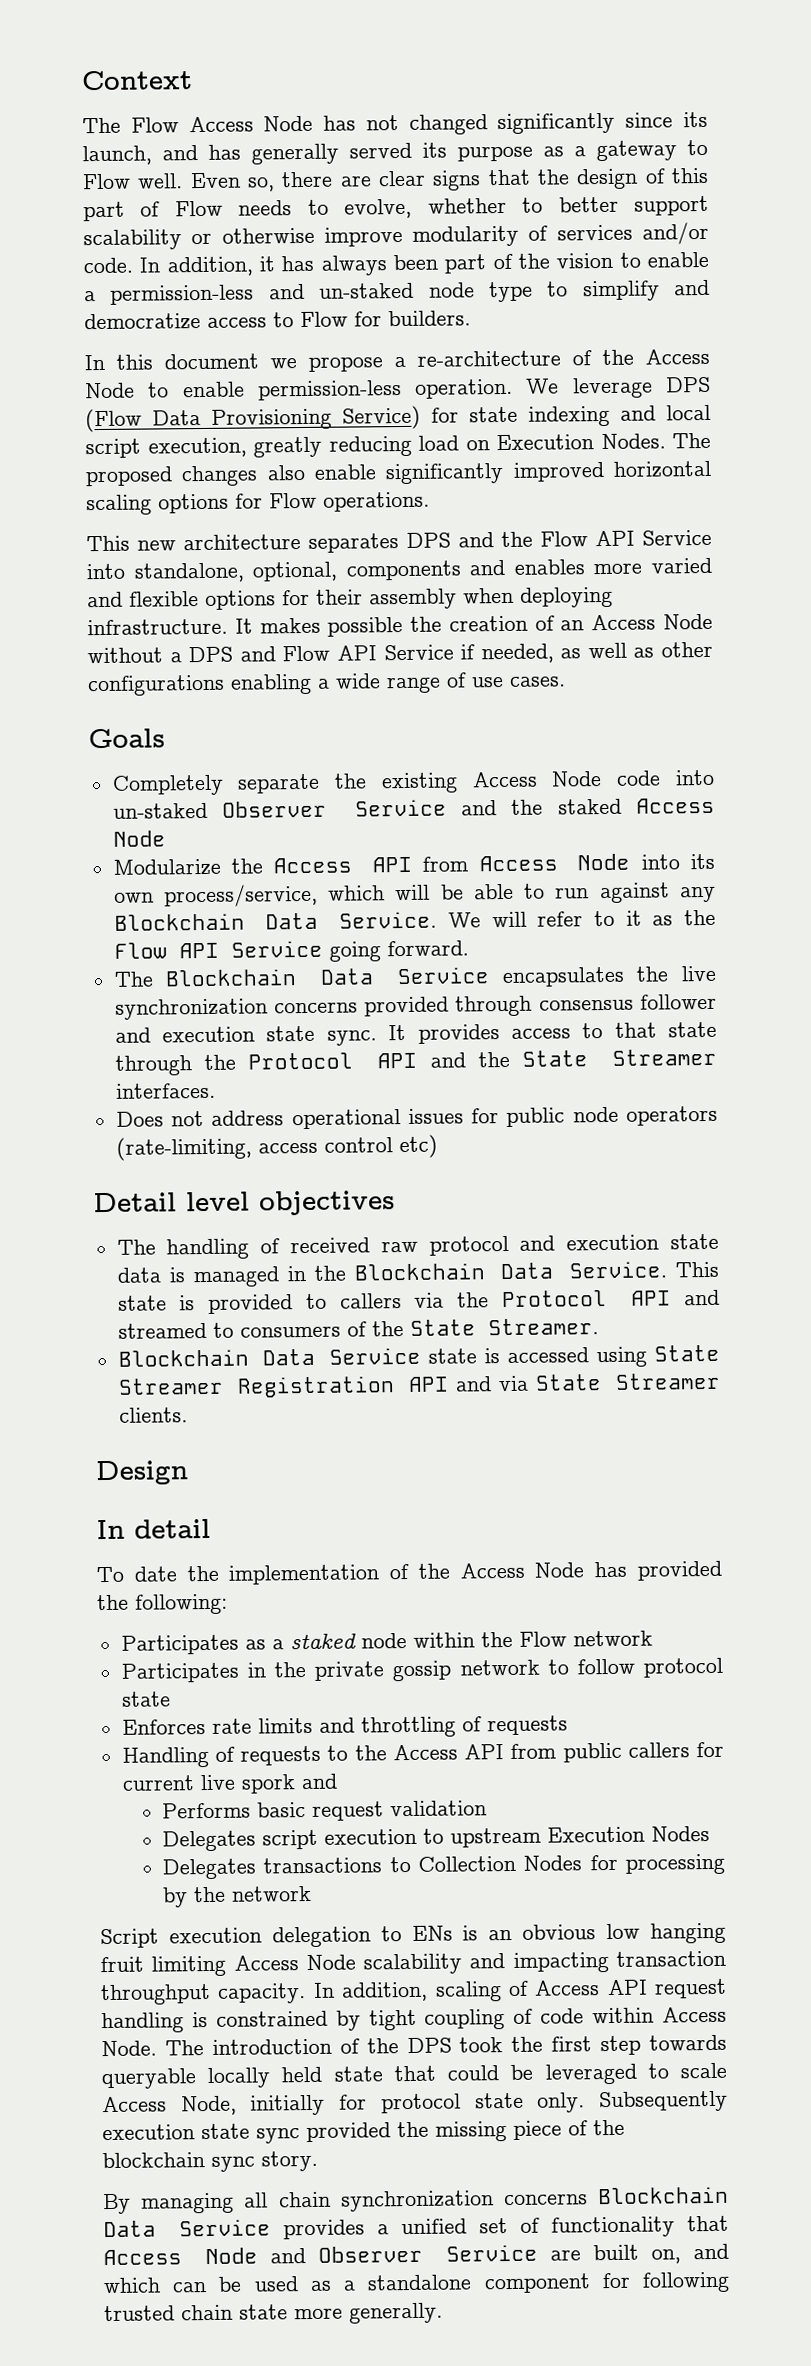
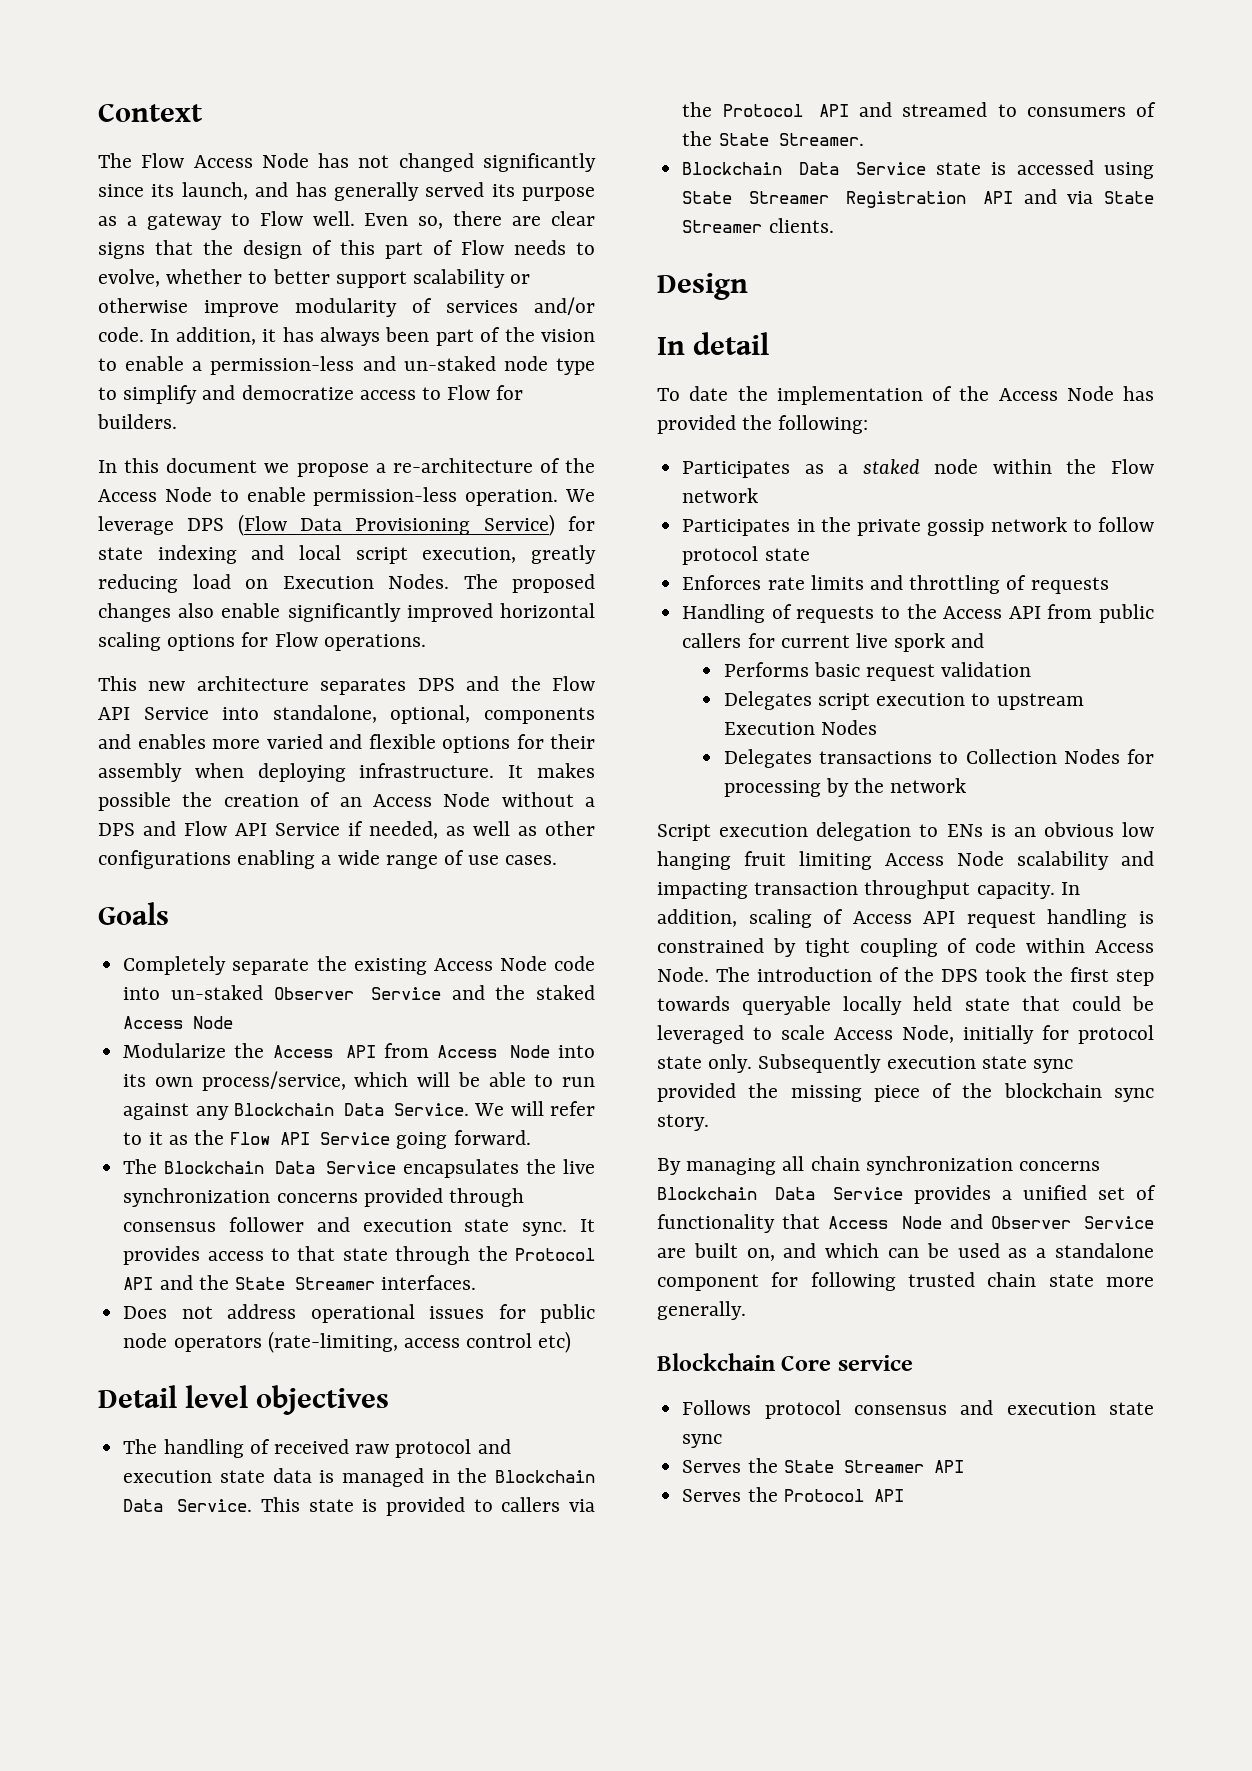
(443, 2313) none -> [657,1353,913,1371] [682,1400,1154,1419] [682,1434,723,1448] [682,1458,964,1473] [682,1487,904,1502] // Blockchain Core service // Follows protocol consensus and execution state sync // Serves the State Streamer API // Serves the Protocol API

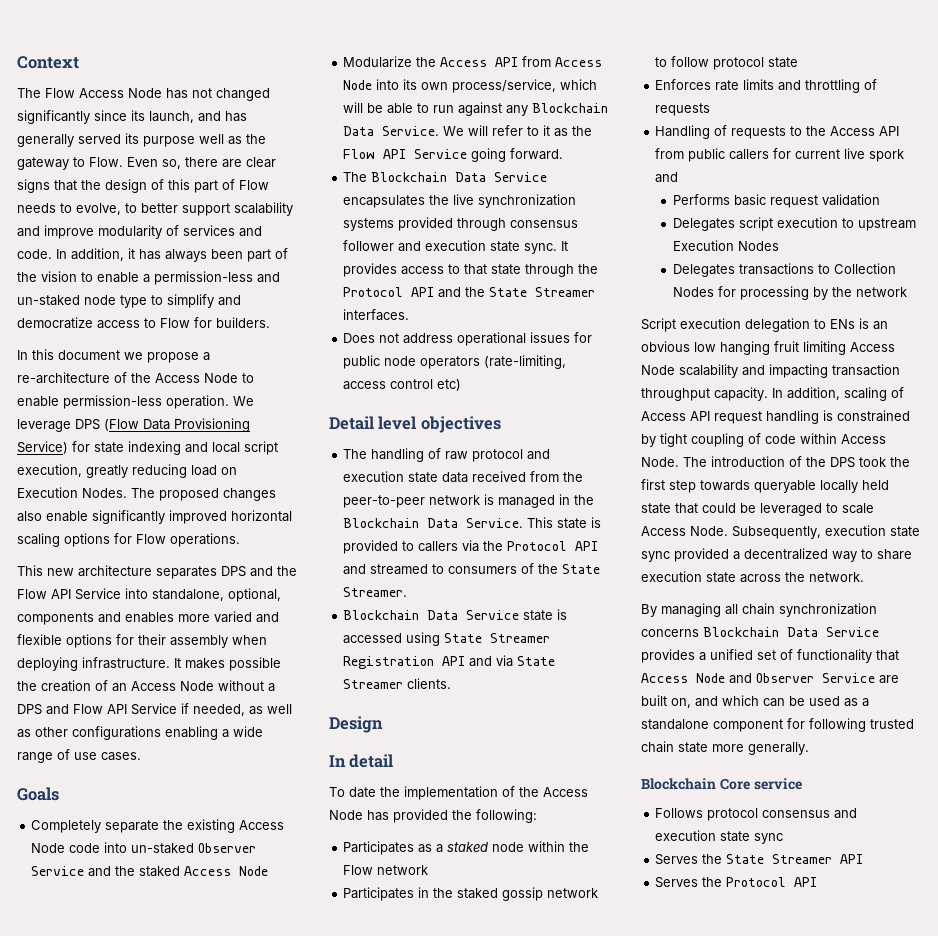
[98,211,355,230] as a gateway to Flow well. -> [199,134,266,145] [17,157,123,170] well as the gateway to Flow.
[166,269,243,284] whether -> (121, 209) none
[510,274,531,284] [98,298,188,313] or otherwise -> [17,226,40,237] and
[534,297,595,315] and/or -> [239,226,262,237] and
[276,1193,358,1203] concerns -> [343,218,395,231] systems
[273,1439,349,1454] received -> (442, 453) none
(312, 1475) none -> [472,471,584,482] [343,495,481,508] received from the peer-to-peer network
[857,519,922,536] private -> [457,888,499,899] staked
[902,1025,1154,1044] [657,1054,1074,1073] [657,1083,1154,1102] [657,1114,709,1131] Node, initially for protocol state only. Subsequently execution state sync provided the missing piece of the blockchain sync story. -> [690,525,920,539] [641,548,912,562] [641,571,864,583] Node. Subsequently, execution state sync provided a decentralized way to share execution state across the network.

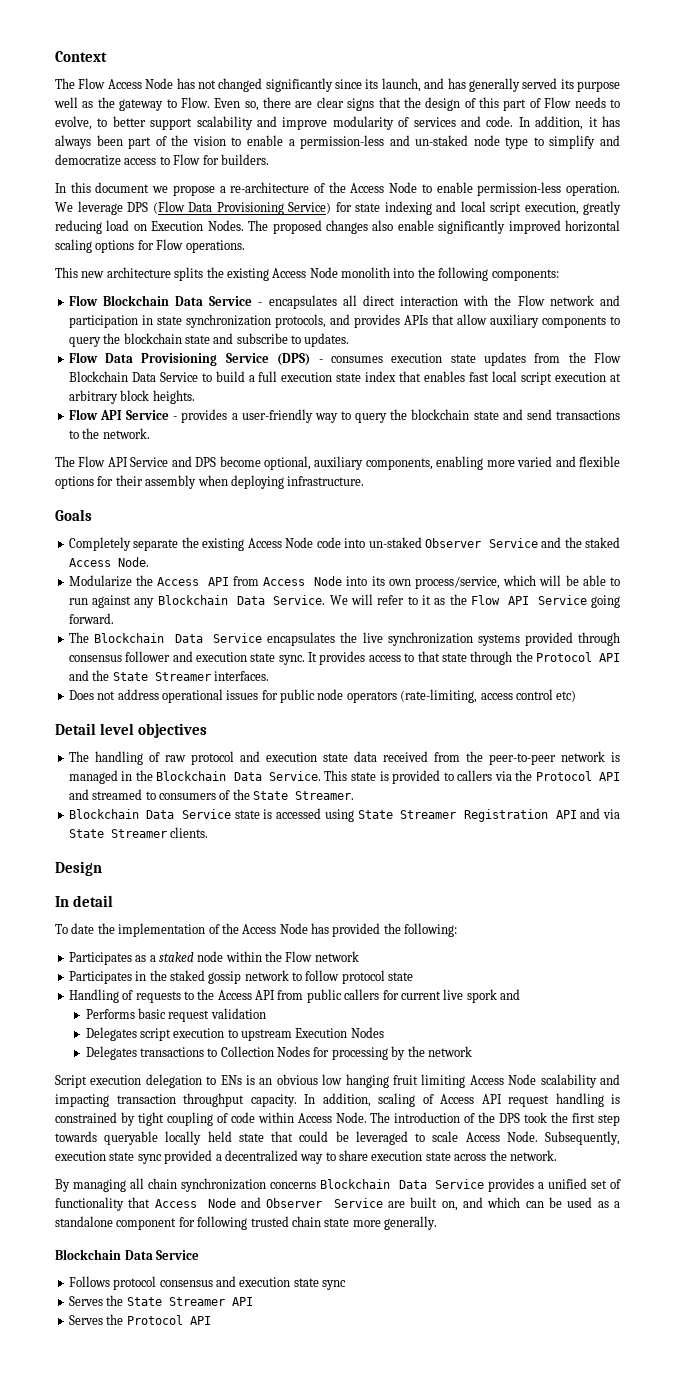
[156,566,297,579] [17,588,281,602] [17,612,174,625] separates DPS and the Flow API Service into standalone, optional, components and enables -> [174,267,559,281] [68,295,620,309] [68,314,620,328] [68,333,350,347] [68,352,621,366] [68,371,621,385] [68,390,195,404] [68,409,620,423] [68,428,150,439] [55,456,484,470] splits the existing Access Node monolith into the following components: // Flow Blockchain Data Service - encapsulates all direct interaction with the Flow network and participation in state synchronization protocols, and provides APIs that allow auxiliary components to query the blockchain state and subscribe to updates. // Flow Data Provisioning Service (DPS) - consumes execution state updates from the Flow Blockchain Data Service to build a full execution state index that enables fast local script execution at arbitrary block heights. // Flow API Service - provides a user-friendly way to query the blockchain state and send transactions to the network. // The Flow API Service and DPS become optional, auxiliary components, enabling
[174,657,281,671] [17,680,275,692] [17,703,292,716] [17,726,263,740] [17,749,141,763] It makes possible the creation of an Access Node without a DPS and Flow API Service if needed, as well as other configurations enabling a wide range of use cases. -> (365, 481) none
[239,866,269,876] Node -> [117,557,149,567] Node.
[655,79,878,93] [655,103,711,116] // Enforces rate limits and throttling of requests -> (414, 976) none
[719,778,802,790] Core service -> [124,1250,200,1260] Data Service

